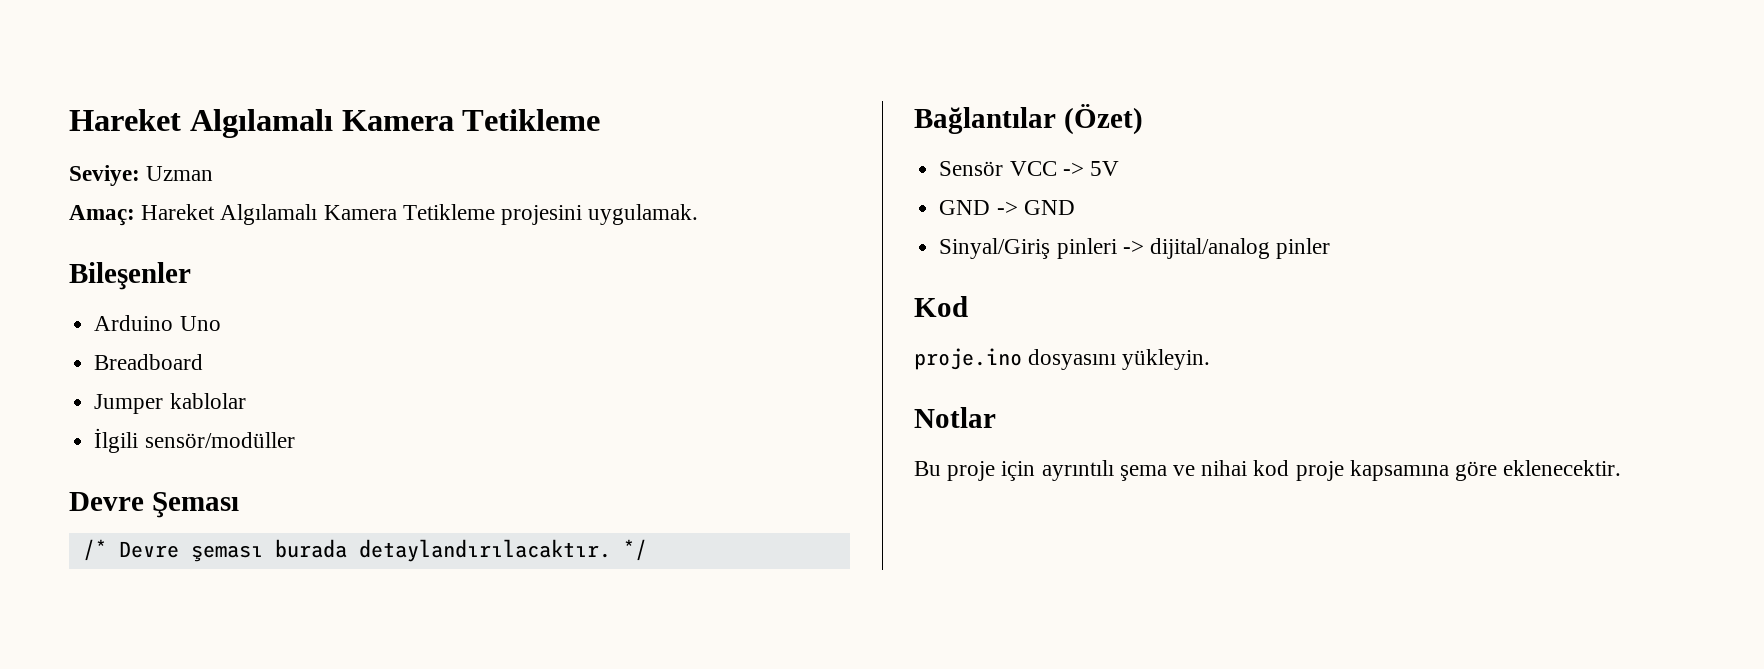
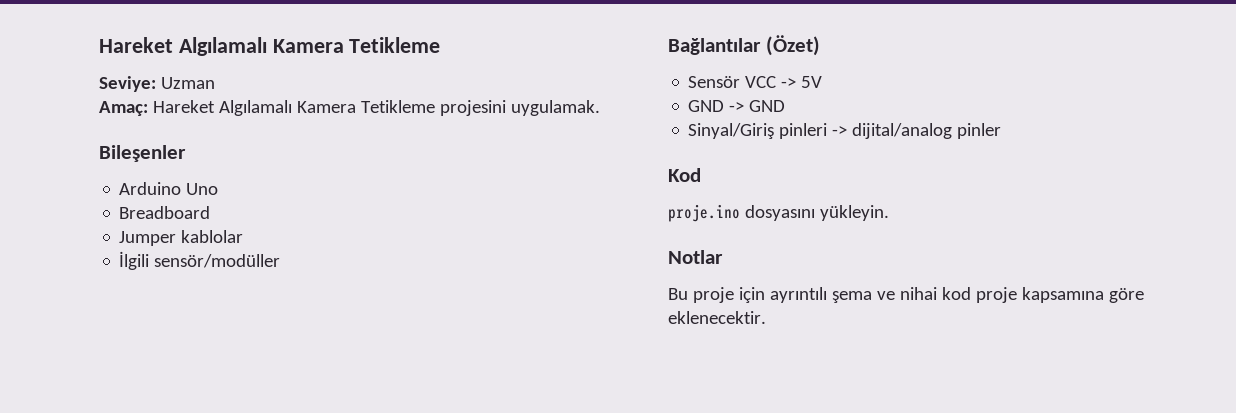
[69,492,239,518] [82,539,647,562] // Devre Şeması // /* Devre şeması burada detaylandırılacaktır. */ -> (281, 261) none

